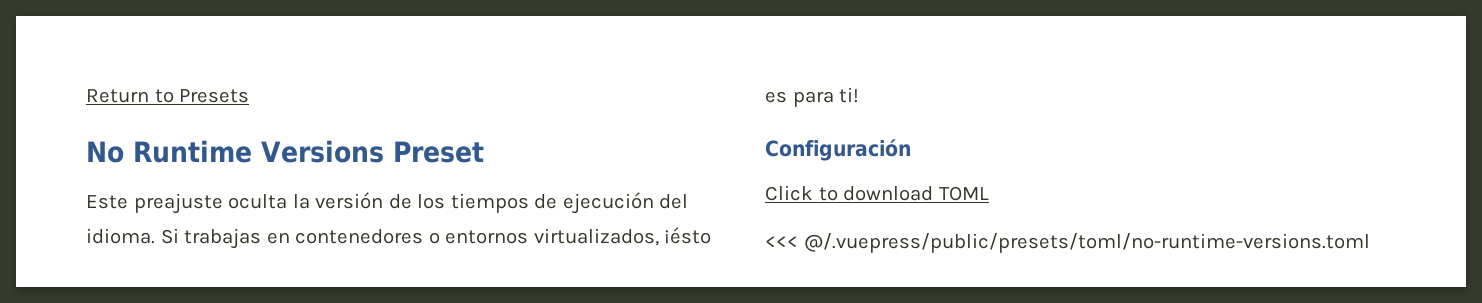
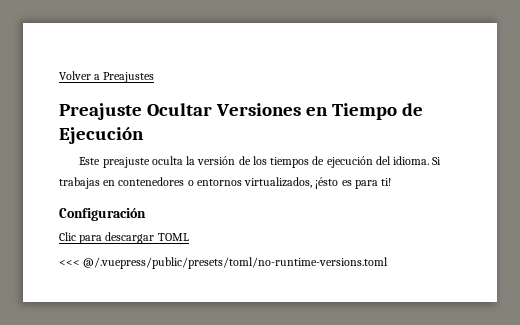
[86,89,250,103] [86,140,484,163] Return to Presets // No Runtime Versions Preset -> [59,71,155,83] [59,103,423,120] [59,127,144,144] Volver a Preajustes // Preajuste Ocultar Versiones en Tiempo de Ejecución
[765,185,934,201] Click to download -> [59,232,155,244] Clic para descargar

